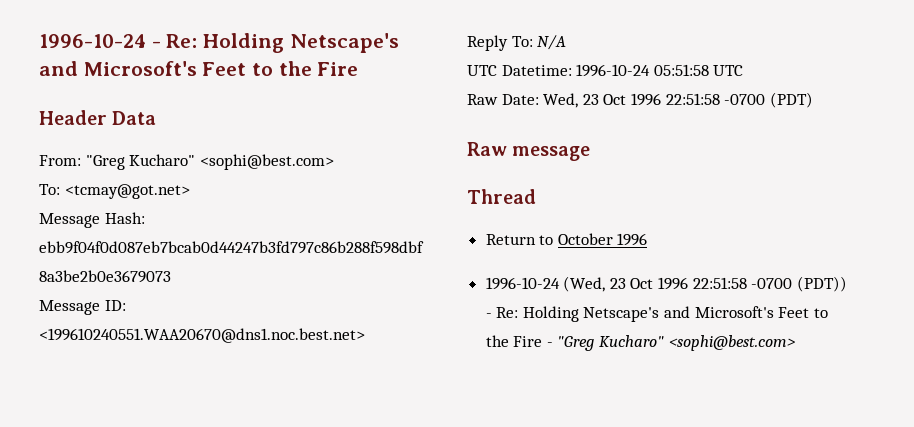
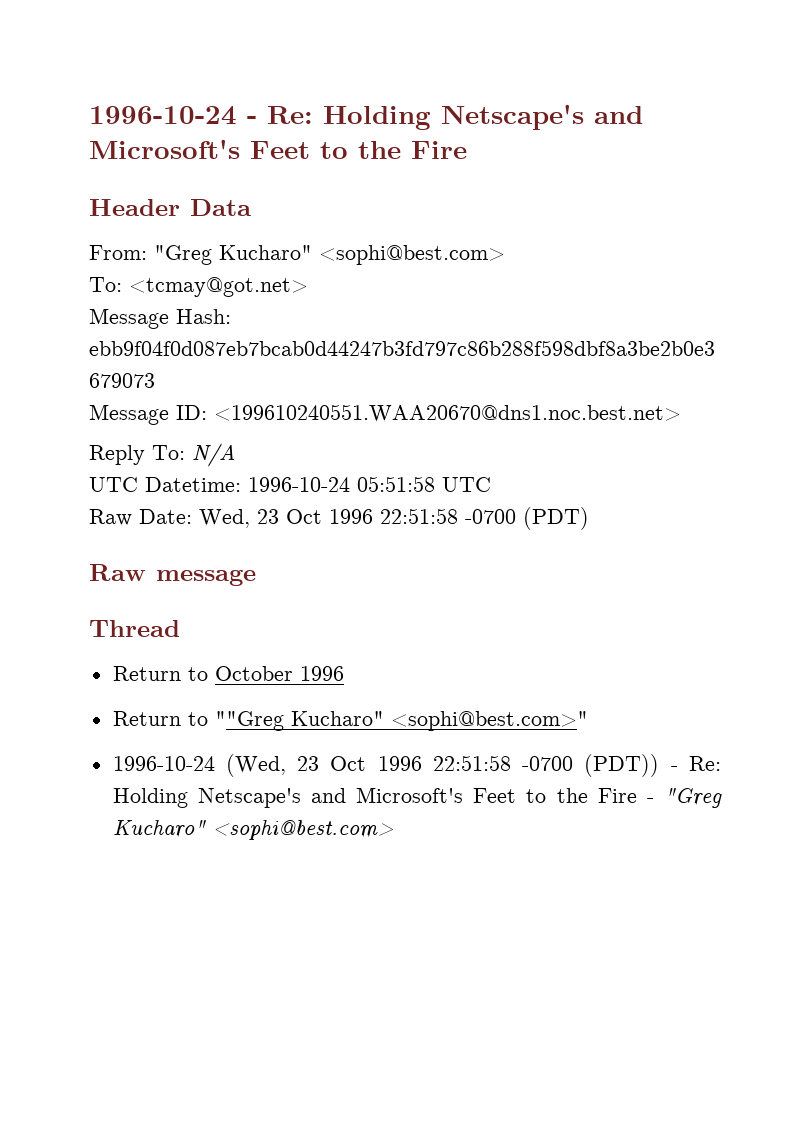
(648, 239) none -> [112,711,588,731] // Return to ""Greg Kucharo" <sophi@best.com>"

